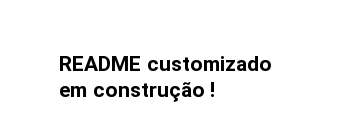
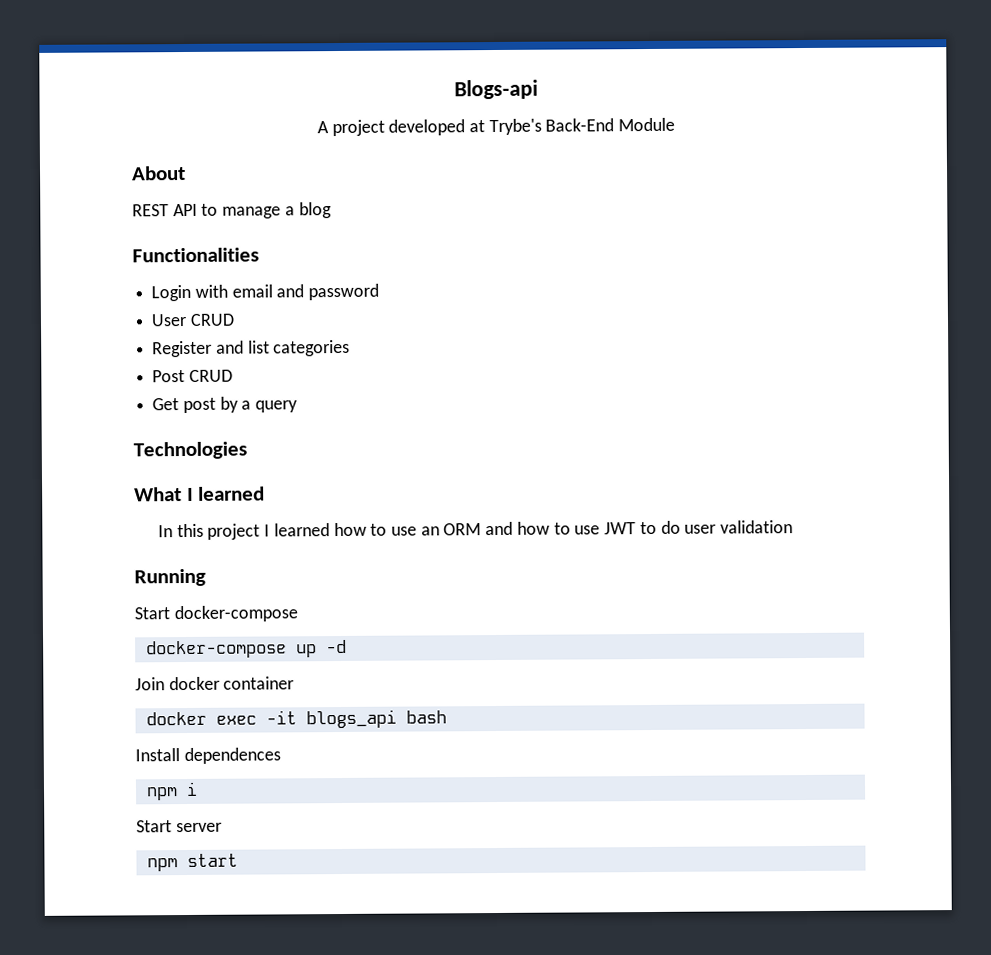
[59,56,272,71] [59,82,216,102] README customizado em construção ! -> [454,79,538,100] [316,117,676,137] [131,165,186,181] [132,202,332,219] [132,247,259,263] [151,283,380,302] [151,313,235,327] [152,339,351,358] [152,369,233,383] [152,396,299,414] [133,441,247,460] [134,486,266,502] [157,520,793,540] [134,568,206,587] [134,605,298,623] [145,639,347,659] [135,676,295,691] [145,709,447,729] [135,747,281,765] [145,781,198,801] [136,820,222,833] [146,853,238,872] Blogs-api // A project developed at Trybe's Back-End Module // About // REST API to manage a blog // Functionalities // Login with email and password // User CRUD // Register and list categories // Post CRUD // Get post by a query // Technologies // What I learned // In this project I learned how to use an ORM and how to use JWT to do user validation // Running // Start docker-compose // docker-compose up -d // Join docker container // docker exec -it blogs_api bash // Install dependences // npm i // Start server // npm start

